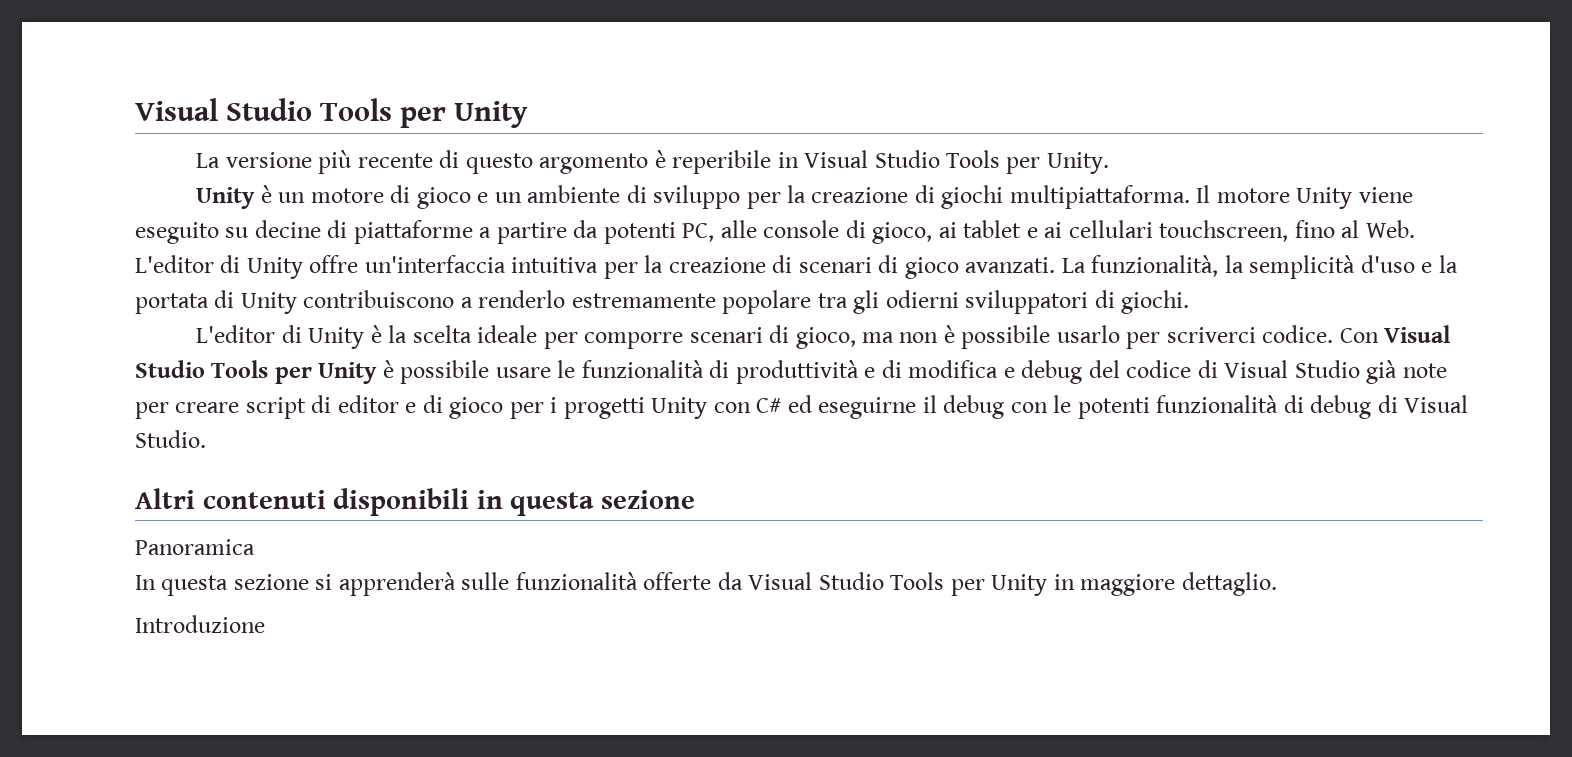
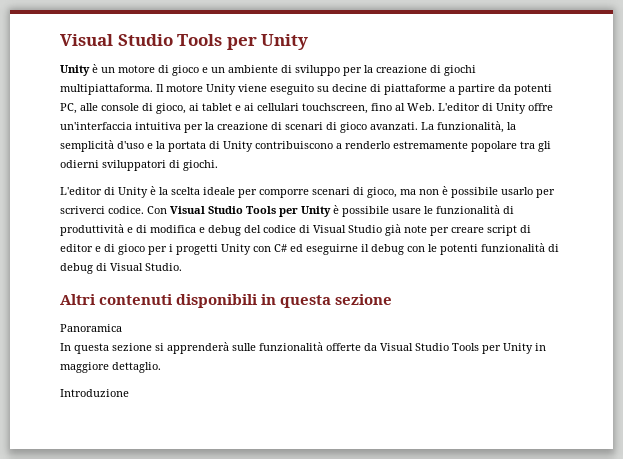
[135,98,529,128] [196,150,1109,174] Visual Studio Tools per Unity // La versione più recente di questo argomento è reperibile in Visual Studio Tools per Unity. -> [60,34,309,50] Visual Studio Tools per Unity

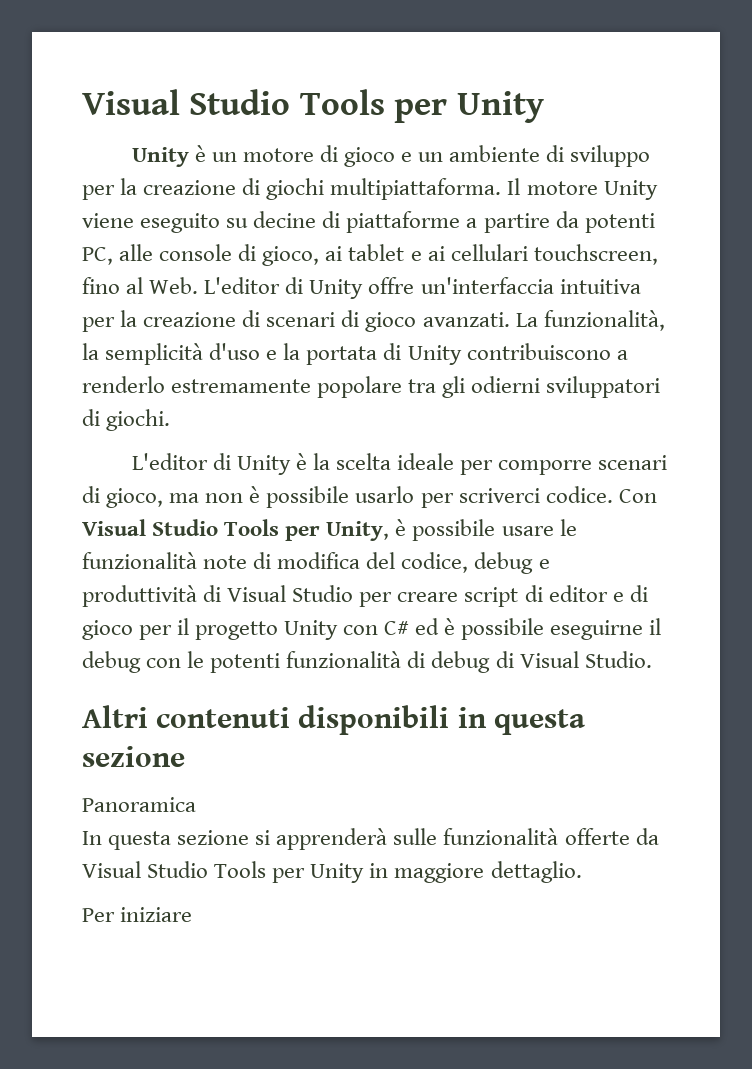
[301,206,331,217] Unity -> [326,521,390,541] Unity,
[503,206,514,214] [60,224,296,236] di produttività e di modifica e debug del codice -> [203,552,550,574] [82,585,197,607] note di modifica del codice, debug e produttività
[385,224,427,236] già note -> (354, 593) none
[169,244,218,255] i progetti -> [177,618,279,640] il progetto
(303, 248) none -> [443,618,544,640] è possibile
[60,389,129,397] Introduzione -> [82,907,193,922] Per iniziare

